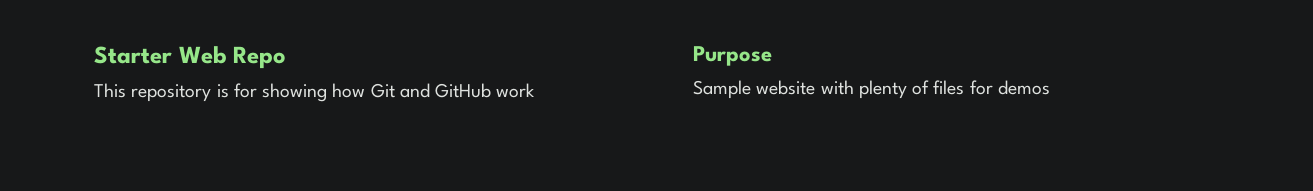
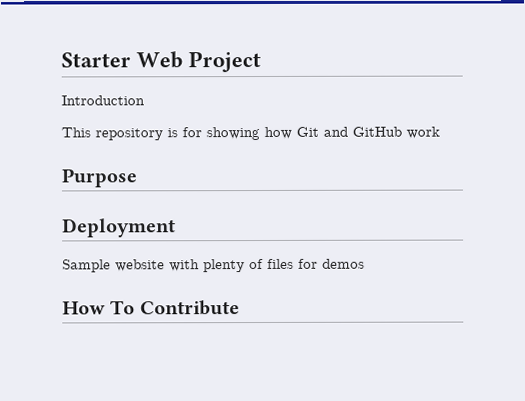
[233,46,287,69] Repo -> [188,51,262,73] [61,95,145,106] Project // Introduction
(772, 56) none -> [62,218,176,238] // Deployment
(1050, 87) none -> [62,300,240,316] // How To Contribute

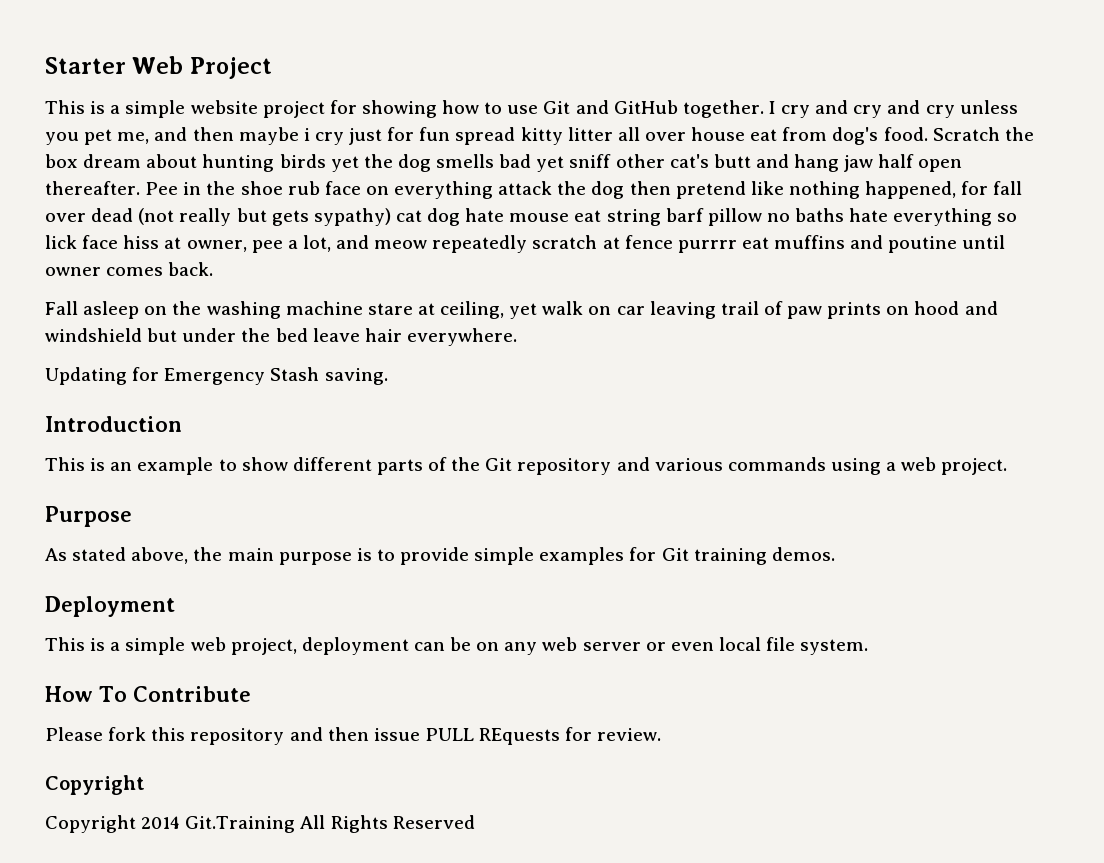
[61,95,145,106] [61,126,440,141] [61,168,137,188] [62,218,176,238] [62,258,365,273] [62,300,240,316] Introduction // This repository is for showing how Git and GitHub work // Purpose // Deployment // Sample website with plenty of files for demos // How To Contribute -> [45,100,1018,118] [45,127,1034,145] [45,154,963,172] [45,181,1023,199] [45,208,1018,226] [45,235,1006,253] [45,262,214,276] [45,301,998,319] [45,328,517,346] [45,367,388,385] [45,416,182,432] [45,457,1008,475] [45,506,132,527] [45,547,835,565] [45,596,175,617] [45,637,869,655] [45,686,251,702] [45,727,662,745] [45,775,145,795] [45,815,475,833] This is a simple website project for showing how to use Git and GitHub together. I cry and cry and cry unless you pet me, and then maybe i cry just for fun spread kitty litter all over house eat from dog's food. Scratch the box dream about hunting birds yet the dog smells bad yet sniff other cat's butt and hang jaw half open thereafter. Pee in the shoe rub face on everything attack the dog then pretend like nothing happened, for fall over dead (not really but gets sypathy) cat dog hate mouse eat string barf pillow no baths hate everything so lick face hiss at owner, pee a lot, and meow repeatedly scratch at fence purrrr eat muffins and poutine until owner comes back. // Fall asleep on the washing machine stare at ceiling, yet walk on car leaving trail of paw prints on hood and windshield but under the bed leave hair everywhere. // Updating for Emergency Stash saving. // Introduction // This is an example to show different parts of the Git repository and various commands using a web project. // Purpose // As stated above, the main purpose is to provide simple examples for Git training demos. // Deployment // This is a simple web project, deployment can be on any web server or even local file system. // How To Contribute // Please fork this repository and then issue PULL REquests for review. // Copyright // Copyright 2014 Git.Training All Rights Reserved

